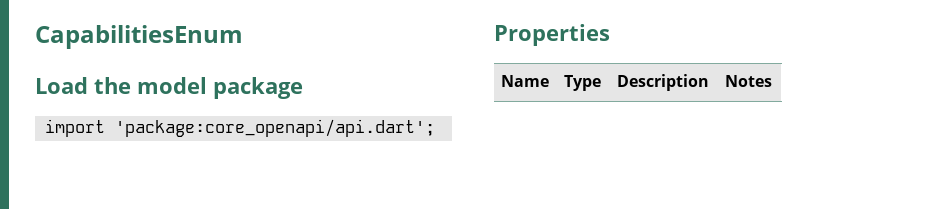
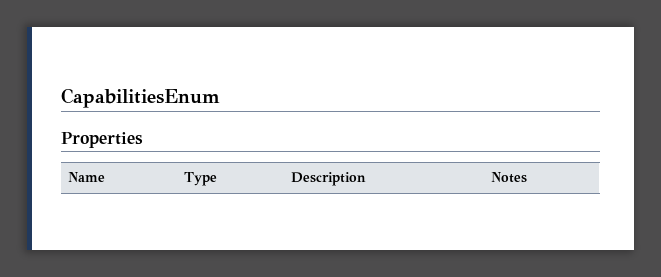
[35,77,303,99] [45,119,436,137] // Load the model package // import 'package:core_openapi/api.dart'; -> (220, 98) none

